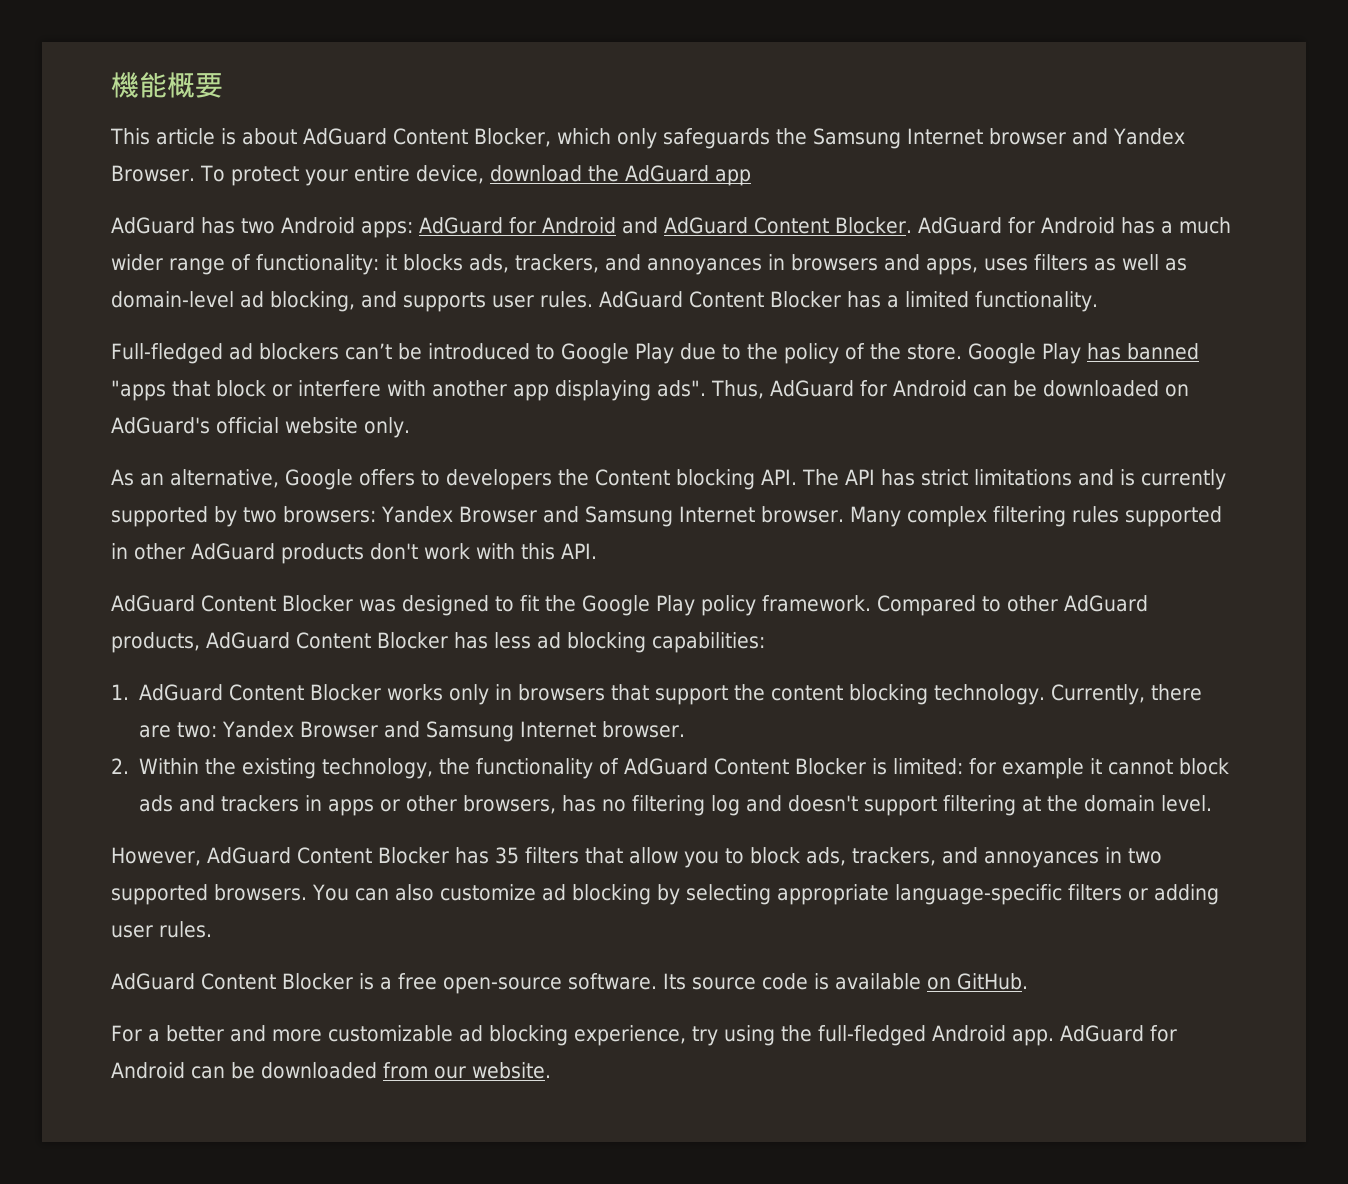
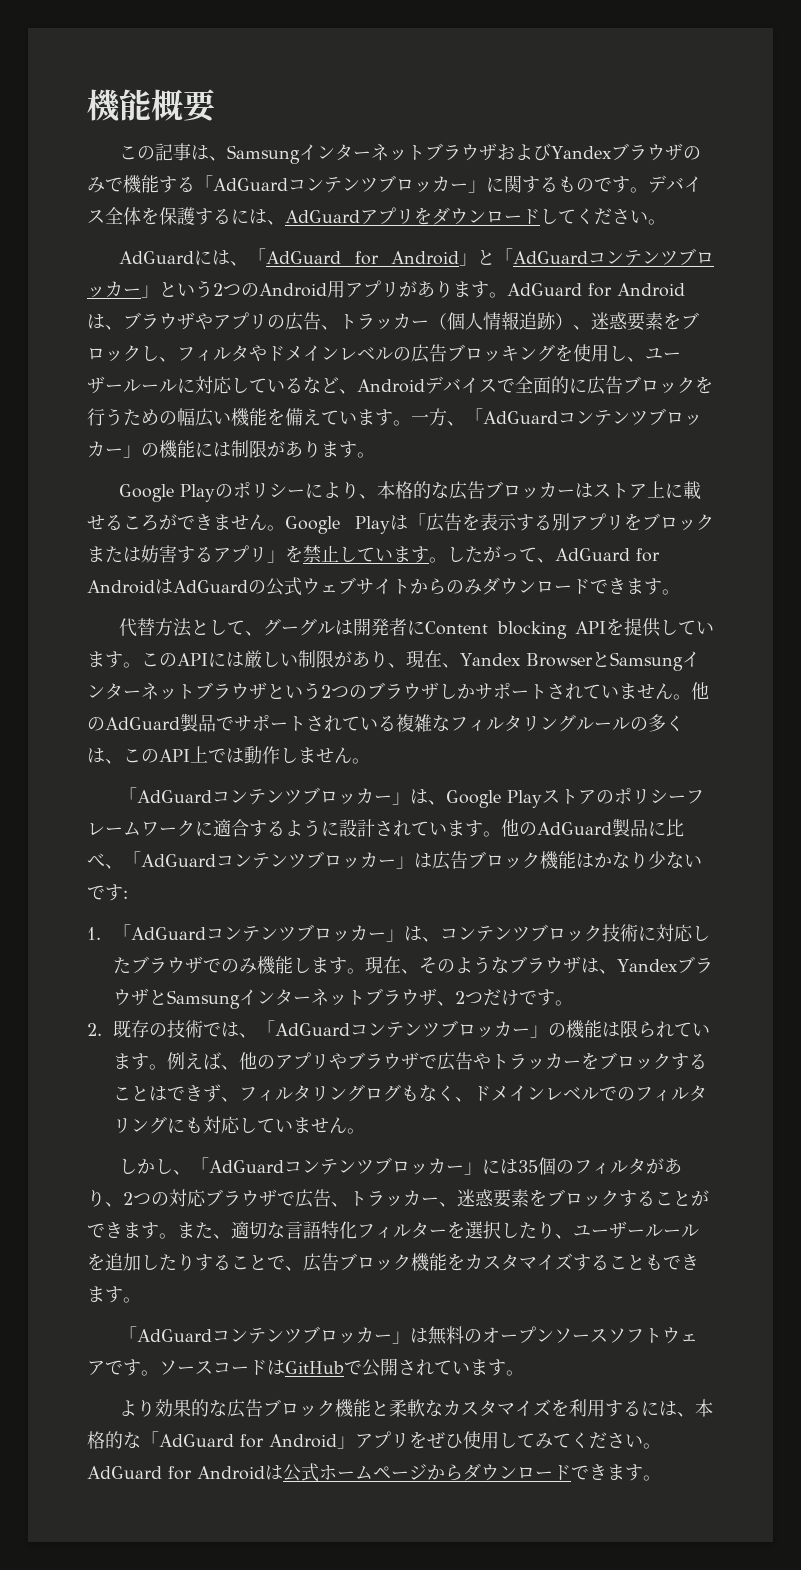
[110,128,1185,149] [111,165,751,186] [111,217,1231,238] [111,254,1187,275] [111,291,1098,312] [111,343,1199,364] [111,380,1189,401] [111,417,410,438] [111,469,1226,490] [111,506,1222,527] [111,543,597,564] [111,595,1148,616] [111,632,765,653] [111,684,1203,705] [139,721,686,742] [111,758,1230,779] [139,795,1213,816] [111,847,1162,868] [111,884,1219,905] [111,921,212,938] [111,973,1028,994] [111,1025,1177,1046] [111,1062,551,1079] This article is about AdGuard Content Blocker, which only safeguards the Samsung Internet browser and Yandex Browser. To protect your entire device, download the AdGuard app // AdGuard has two Android apps: AdGuard for Android and AdGuard Content Blocker. AdGuard for Android has a much wider range of functionality: it blocks ads, trackers, and annoyances in browsers and apps, uses filters as well as domain-level ad blocking, and supports user rules. AdGuard Content Blocker has a limited functionality. // Full-fledged ad blockers can’t be introduced to Google Play due to the policy of the store. Google Play has banned "apps that block or interfere with another app displaying ads". Thus, AdGuard for Android can be downloaded on AdGuard's official website only. // As an alternative, Google offers to developers the Content blocking API. The API has strict limitations and is currently supported by two browsers: Yandex Browser and Samsung Internet browser. Many complex filtering rules supported in other AdGuard products don't work with this API. // AdGuard Content Blocker was designed to fit the Google Play policy framework. Compared to other AdGuard products, AdGuard Content Blocker has less ad blocking capabilities: // 1. AdGuard Content Blocker works only in browsers that support the content blocking technology. Currently, there are two: Yandex Browser and Samsung Internet browser. // 2. Within the existing technology, the functionality of AdGuard Content Blocker is limited: for example it cannot block ads and trackers in apps or other browsers, has no filtering log and doesn't support filtering at the domain level. // However, AdGuard Content Blocker has 35 filters that allow you to block ads, trackers, and annoyances in two supported browsers. You can also customize ad blocking by selecting appropriate language-specific filters or adding user rules. // AdGuard Content Blocker is a free open-source software. Its source code is available on GitHub. // For a better and more customizable ad blocking experience, try using the full-fledged Android app. AdGuard for Android can be downloaded from our website. -> [119,143,701,164] [87,175,702,194] [87,207,666,225] [119,248,714,266] [87,280,685,298] [87,311,699,331] [87,344,681,363] [87,376,713,395] [87,408,702,427] [87,440,375,459] [119,481,702,502] [87,513,714,534] [87,545,660,563] [87,577,680,596] [119,618,714,639] [87,650,700,671] [87,682,709,700] [87,713,684,732] [87,746,370,764] [119,787,705,808] [87,818,684,837] [87,851,702,870] [87,884,128,901] [87,924,711,942] [113,956,714,975] [113,988,574,1009] [87,1020,711,1039] [113,1052,708,1071] [113,1084,708,1102] [113,1116,366,1134] [119,1157,683,1175] [87,1189,709,1208] [87,1221,699,1239] [87,1253,699,1272] [87,1286,141,1303] [119,1326,699,1345] [87,1358,524,1377] [119,1399,714,1418] [87,1431,661,1449] [87,1463,661,1482] この記事は、SamsungインターネットブラウザおよびYandexブラウザのみで機能する「AdGuardコンテンツブロッカー」に関するものです。デバイス全体を保護するには、AdGuardアプリをダウンロードしてください。 // AdGuardには、「AdGuard for Android」と「AdGuardコンテンツブロッカー」という2つのAndroid用アプリがあります。AdGuard for Androidは、ブラウザやアプリの広告、トラッカー（個人情報追跡）、迷惑要素をブロックし、フィルタやドメインレベルの広告ブロッキングを使用し、ユーザールールに対応しているなど、Androidデバイスで全面的に広告ブロックを行うための幅広い機能を備えています。一方、「AdGuardコンテンツブロッカー」の機能には制限があります。 // Google Playのポリシーにより、本格的な広告ブロッカーはストア上に載せるころができません。Google Playは「広告を表示する別アプリをブロックまたは妨害するアプリ」を禁止しています。したがって、AdGuard for AndroidはAdGuardの公式ウェブサイトからのみダウンロードできます。 // 代替方法として、グーグルは開発者にContent blocking APIを提供しています。このAPIには厳しい制限があり、現在、Yandex BrowserとSamsungインターネットブラウザという2つのブラウザしかサポートされていません。他のAdGuard製品でサポートされている複雑なフィルタリングルールの多くは、このAPI上では動作しません。 // 「AdGuardコンテンツブロッカー」は、Google Playストアのポリシーフレームワークに適合するように設計されています。他のAdGuard製品に比べ、「AdGuardコンテンツブロッカー」は広告ブロック機能はかなり少ないです: // 1.「AdGuardコンテンツブロッカー」は、コンテンツブロック技術に対応したブラウザでのみ機能します。現在、そのようなブラウザは、YandexブラウザとSamsungインターネットブラウザ、2つだけです。 // 2.既存の技術では、「AdGuardコンテンツブロッカー」の機能は限られています。例えば、他のアプリやブラウザで広告やトラッカーをブロックすることはできず、フィルタリングログもなく、ドメインレベルでのフィルタリングにも対応していません。 // しかし、「AdGuardコンテンツブロッカー」には35個のフィルタがあり、2つの対応ブラウザで広告、トラッカー、迷惑要素をブロックすることができます。また、適切な言語特化フィルターを選択したり、ユーザールールを追加したりすることで、広告ブロック機能をカスタマイズすることもできます。 // 「AdGuardコンテンツブロッカー」は無料のオープンソースソフトウェアです。ソースコードはGitHubで公開されています。 // より効果的な広告ブロック機能と柔軟なカスタマイズを利用するには、本格的な「AdGuard for Android」アプリをぜひ使用してみてください。AdGuard for Androidは公式ホームページからダウンロードできます。

